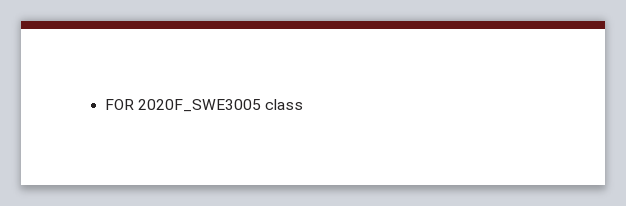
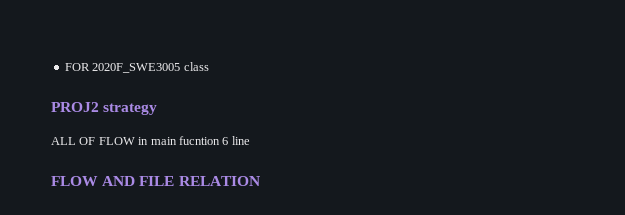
(304, 104) none -> [51,102,158,115] [51,136,250,145] [51,176,260,186] // PROJ2 strategy // ALL OF FLOW in main fucntion 6 line // FLOW AND FILE RELATION

